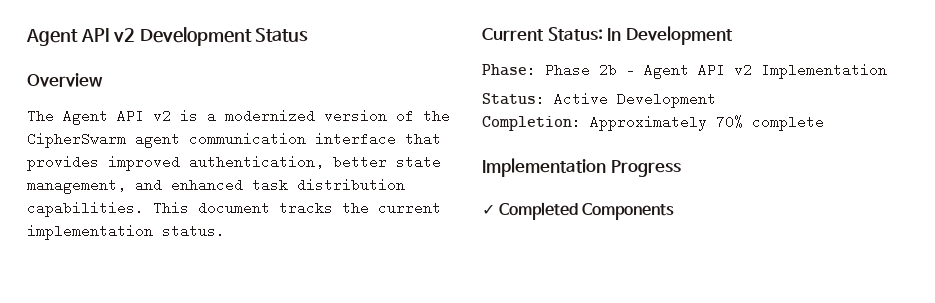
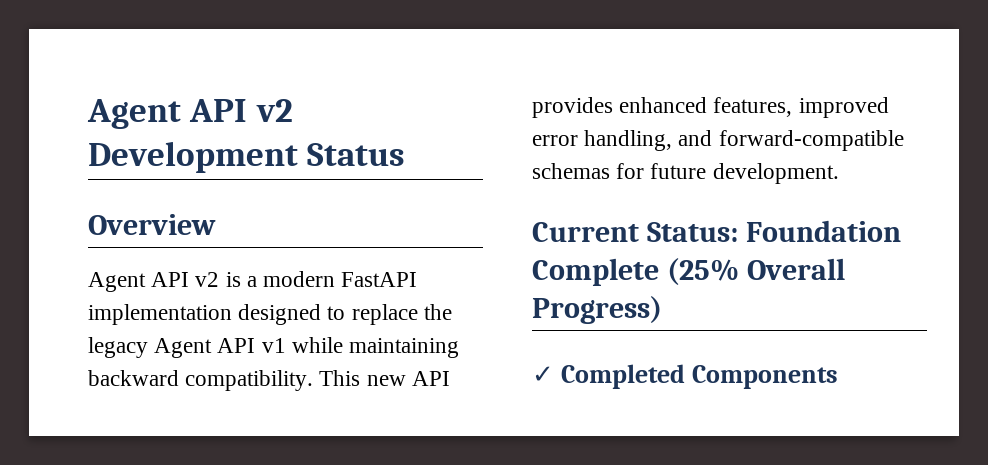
[27,109,54,123] The -> (216, 224) none
[225,109,450,123] [27,132,441,148] [27,155,441,171] [27,178,405,194] [27,201,441,217] [27,224,225,240] [482,26,733,45] [482,63,887,79] [482,92,716,108] [482,115,824,131] [482,158,681,177] modernized version of the CipherSwarm agent communication interface that provides improved authentication, better state management, and enhanced task distribution capabilities. This document tracks the current implementation status. // Current Status: In Development // Phase: Phase 2b - Agent API v2 Implementation // Status: Active Development // Completion: Approximately 70% complete // Implementation Progress -> [263,271,418,287] [88,304,452,325] [88,337,460,358] [88,370,450,391] [532,97,889,118] [532,130,904,151] [532,163,839,184] [532,220,901,242] [532,258,845,286] [532,296,662,324] modern FastAPI implementation designed to replace the legacy Agent API v1 while maintaining backward compatibility. This new API provides enhanced features, improved error handling, and forward-compatible schemas for future development. // Current Status: Foundation Complete (25% Overall Progress)

